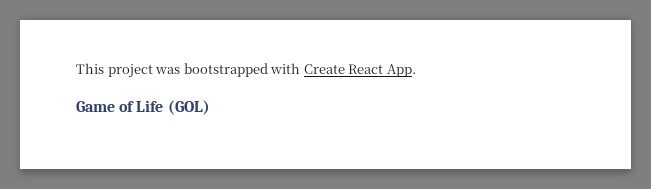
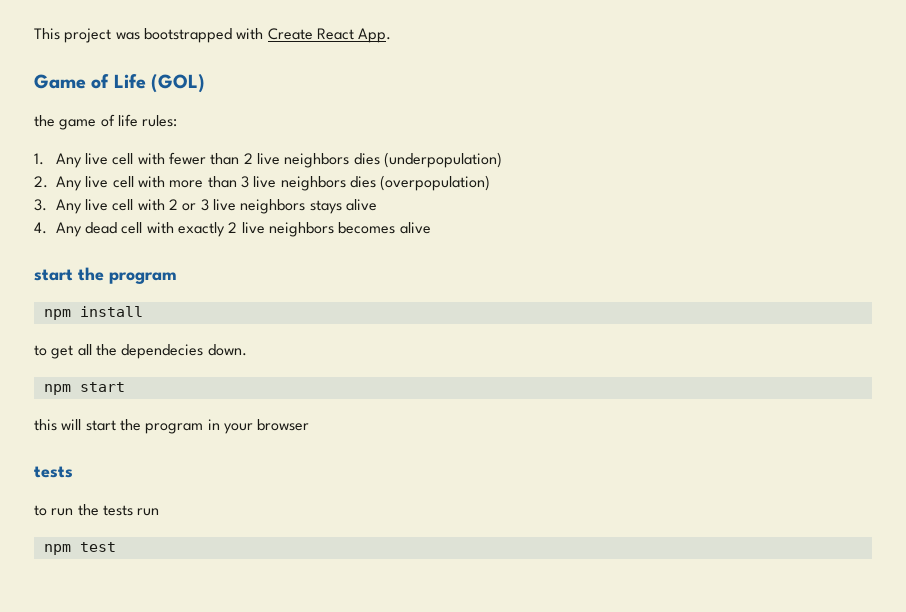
(210, 107) none -> [34,114,178,130] [34,152,502,168] [34,175,491,191] [34,199,377,214] [34,222,431,237] [34,267,177,284] [43,306,143,320] [34,344,247,359] [43,382,125,395] [34,419,310,434] [34,466,73,478] [34,504,160,516] [43,542,116,555] // the game of life rules: // 1. Any live cell with fewer than 2 live neighbors dies (underpopulation) // 2. Any live cell with more than 3 live neighbors dies (overpopulation) // 3. Any live cell with 2 or 3 live neighbors stays alive // 4. Any dead cell with exactly 2 live neighbors becomes alive // start the program // npm install // to get all the dependecies down. // npm start // this will start the program in your browser // tests // to run the tests run // npm test

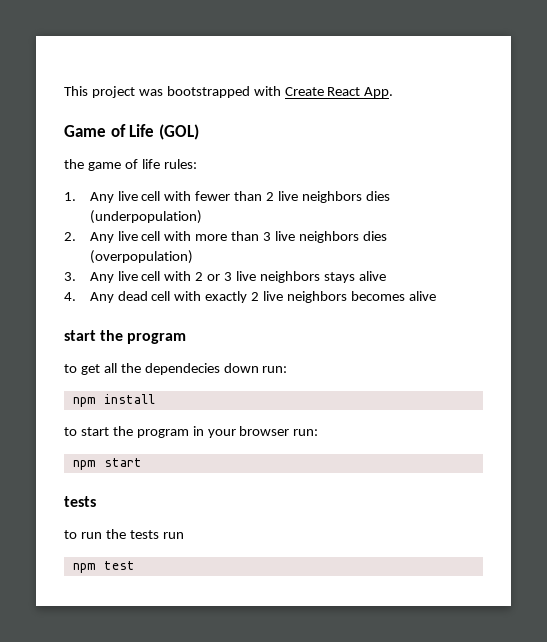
[43,306,143,320] // npm install -> (187, 338) none
[207,344,247,356] [43,382,125,395] [34,419,82,431] down. // npm start // this will -> [223,363,288,373] [72,394,155,407] [64,427,77,436] down run: // npm install // to
(310, 425) none -> [293,429,319,436] [72,458,142,470] run: // npm start

